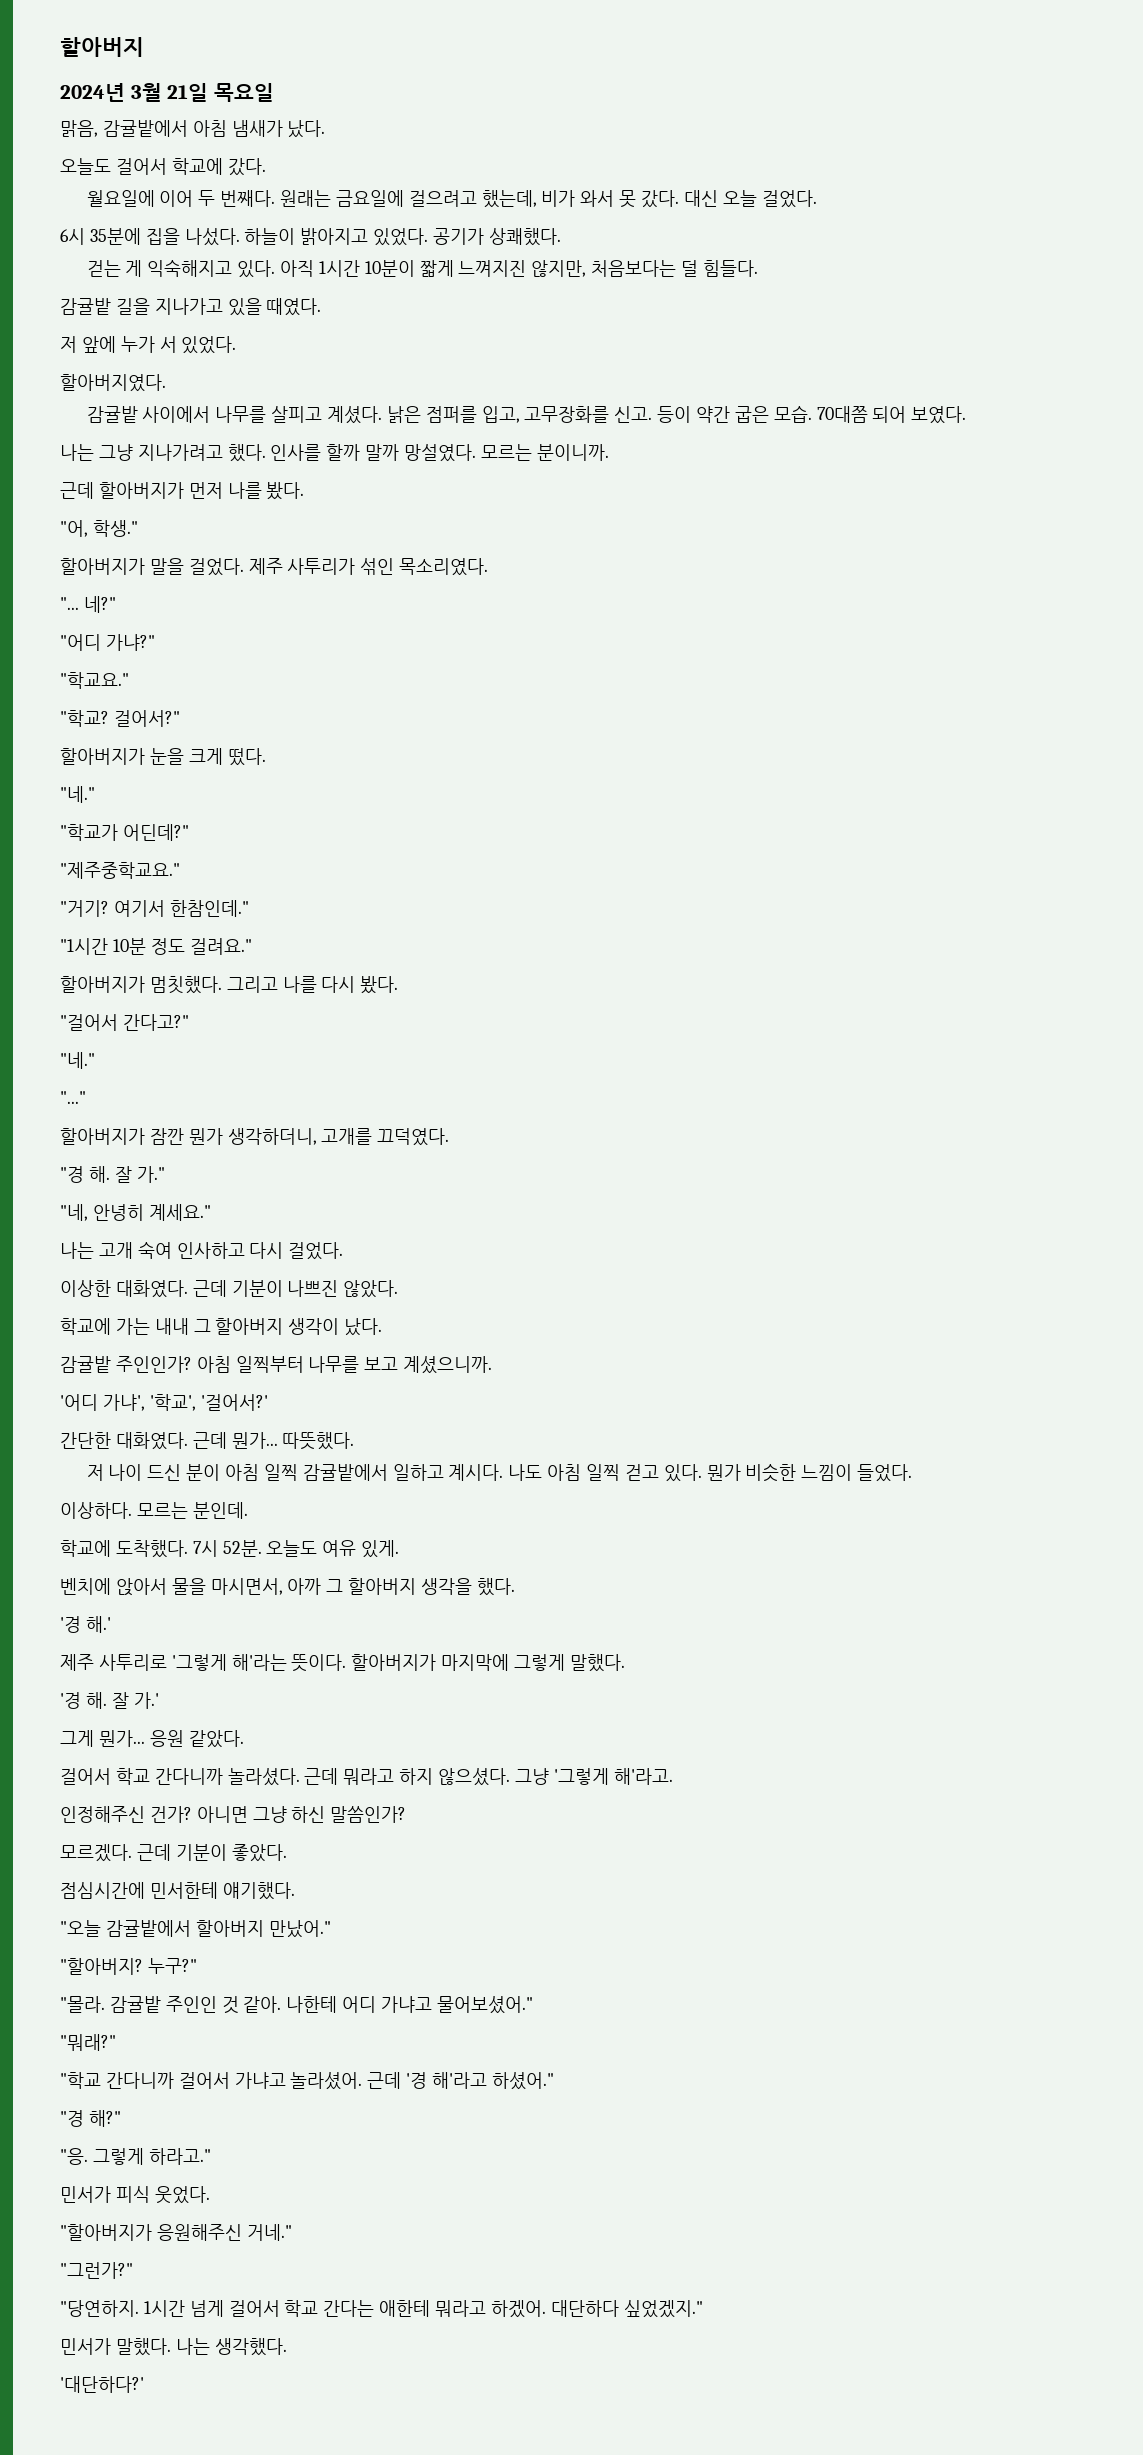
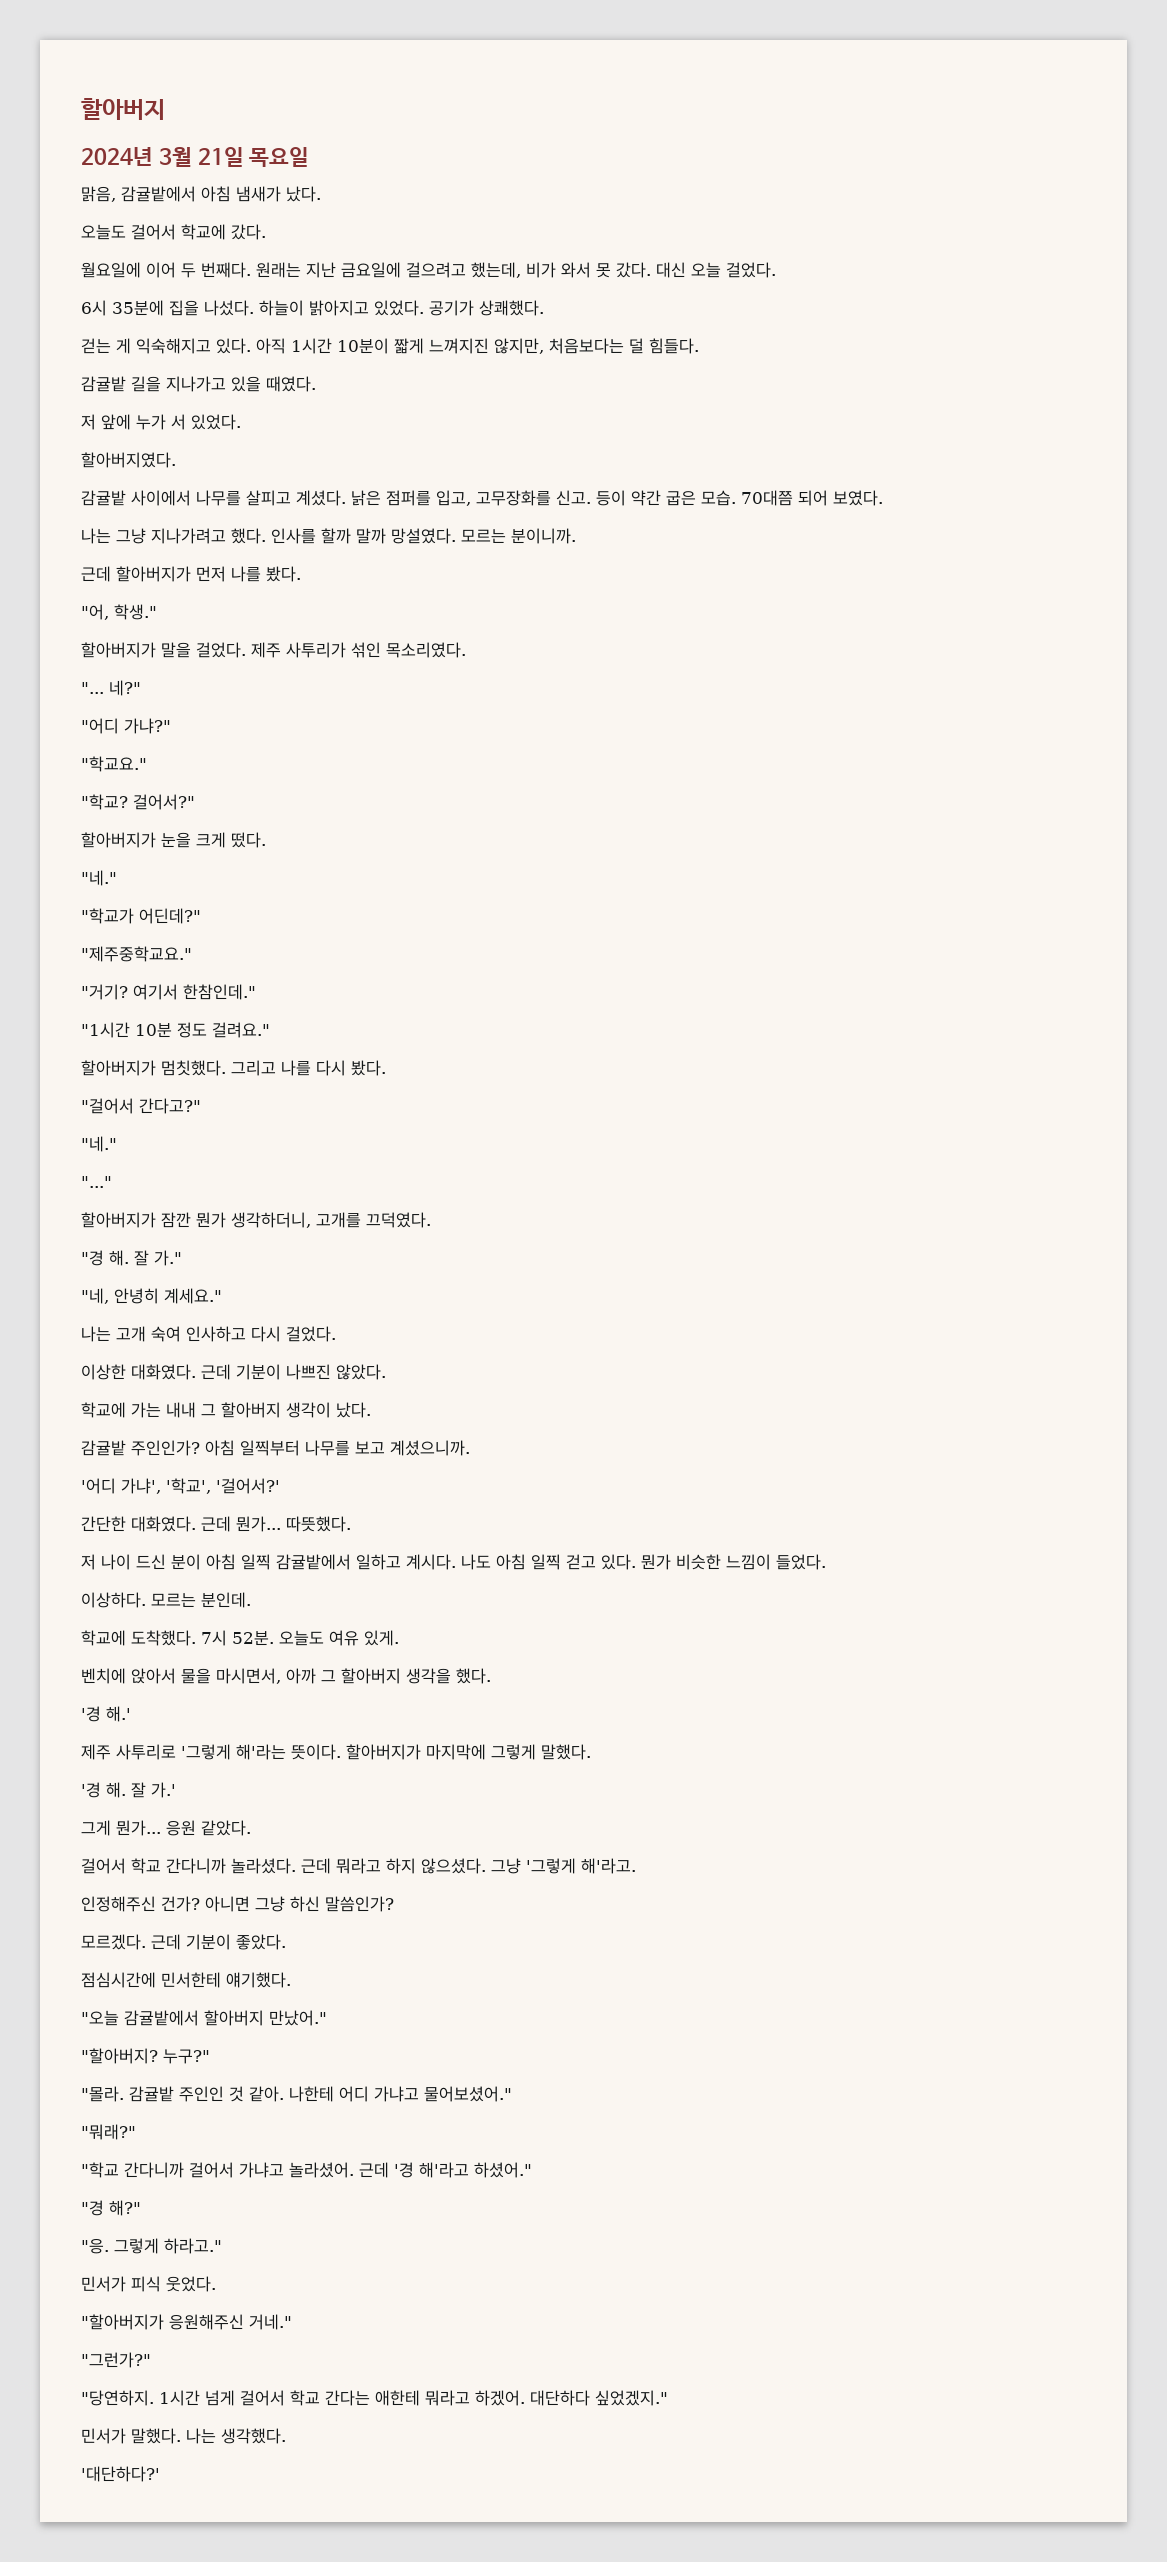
(331, 198) none -> [306,262,336,278] 지난

